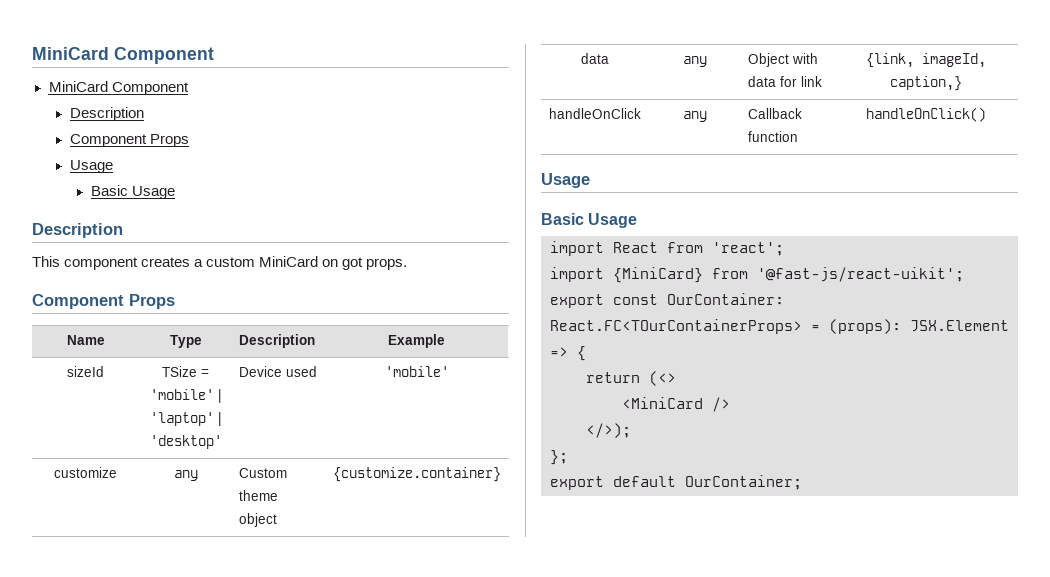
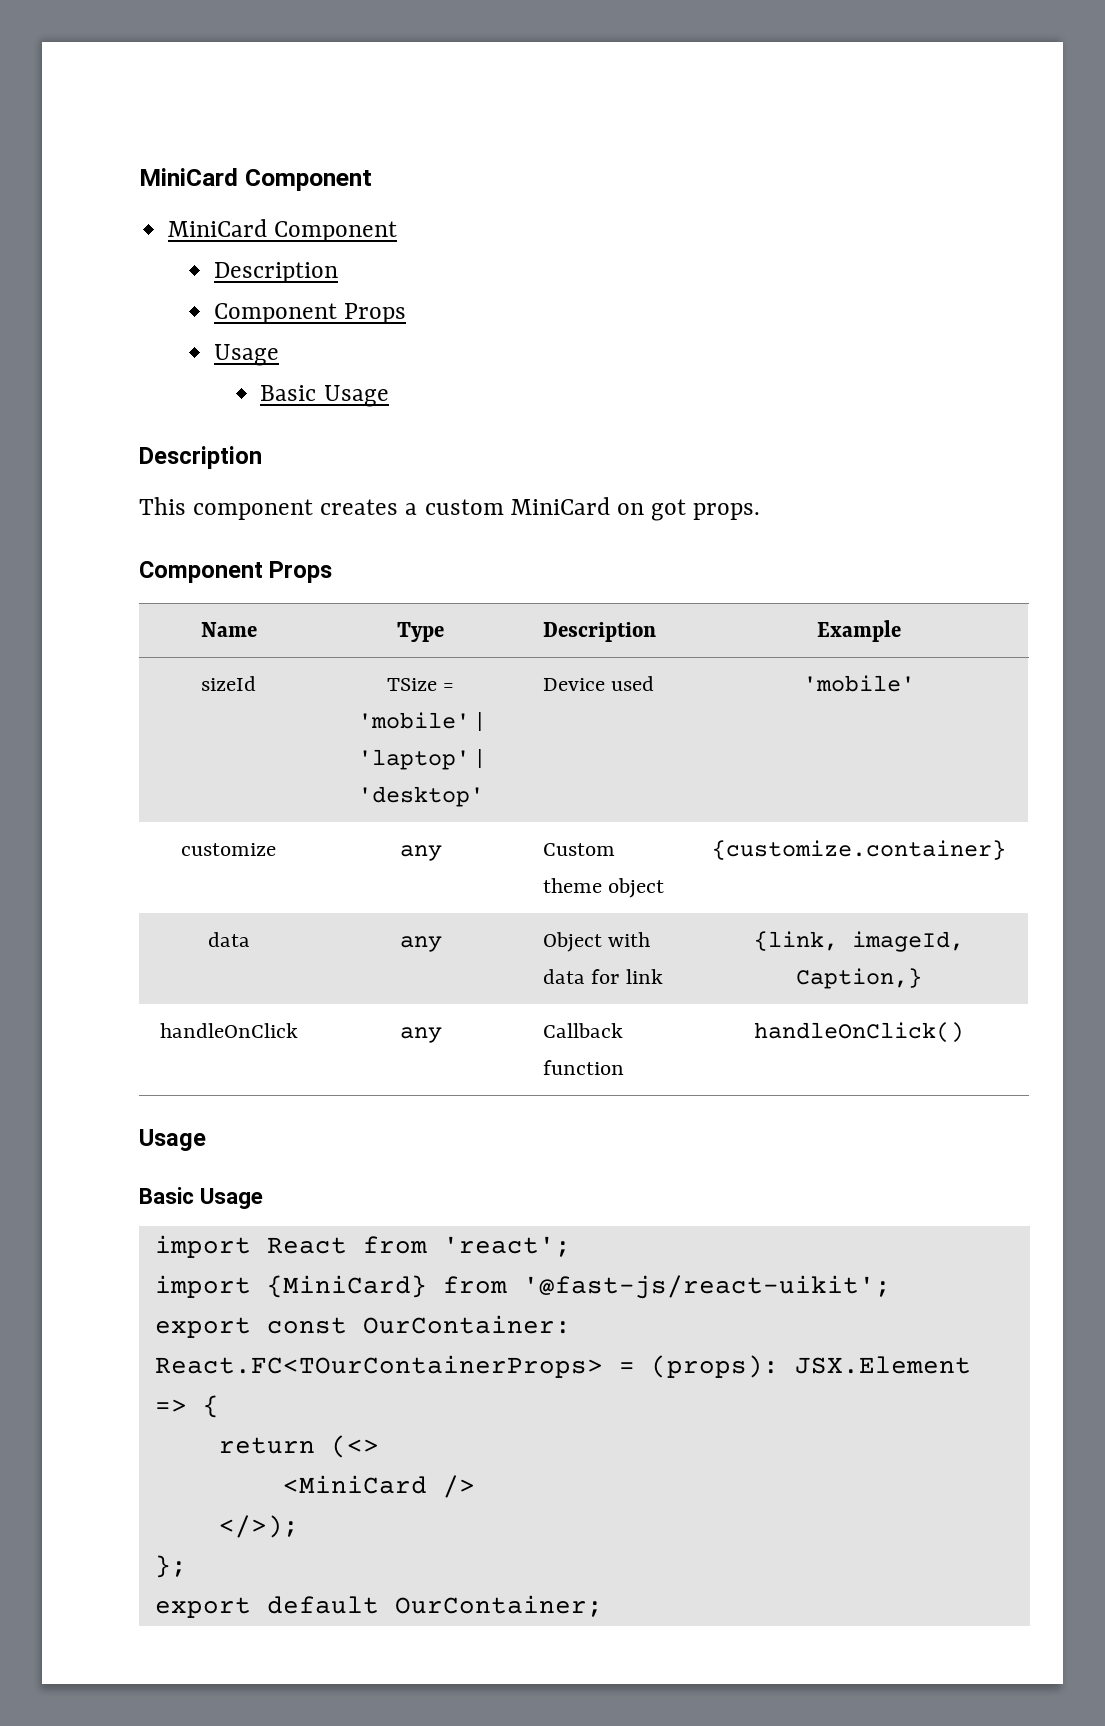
[889,76,962,91] caption,} -> [796,968,922,989] Caption,}

